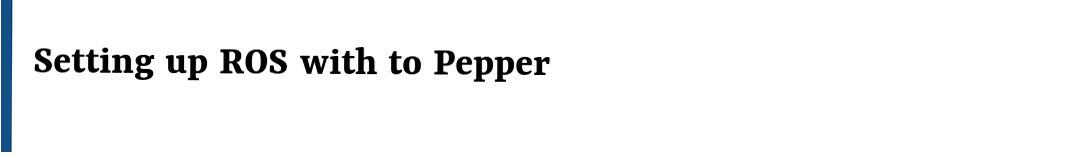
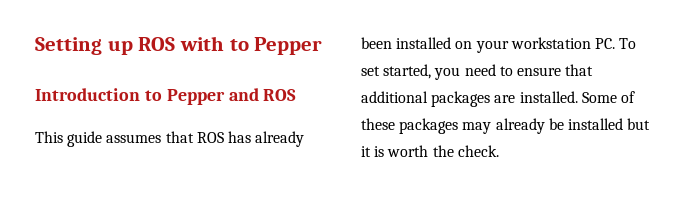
(552, 66) none -> [35,88,297,105] [35,131,305,147] [361,37,637,53] [361,64,594,80] [361,91,635,107] [361,118,651,134] [361,145,499,157] // Introduction to Pepper and ROS // This guide assumes that ROS has already been installed on your workstation PC. To set started, you need to ensure that additional packages are installed. Some of these packages may already be installed but it is worth the check.

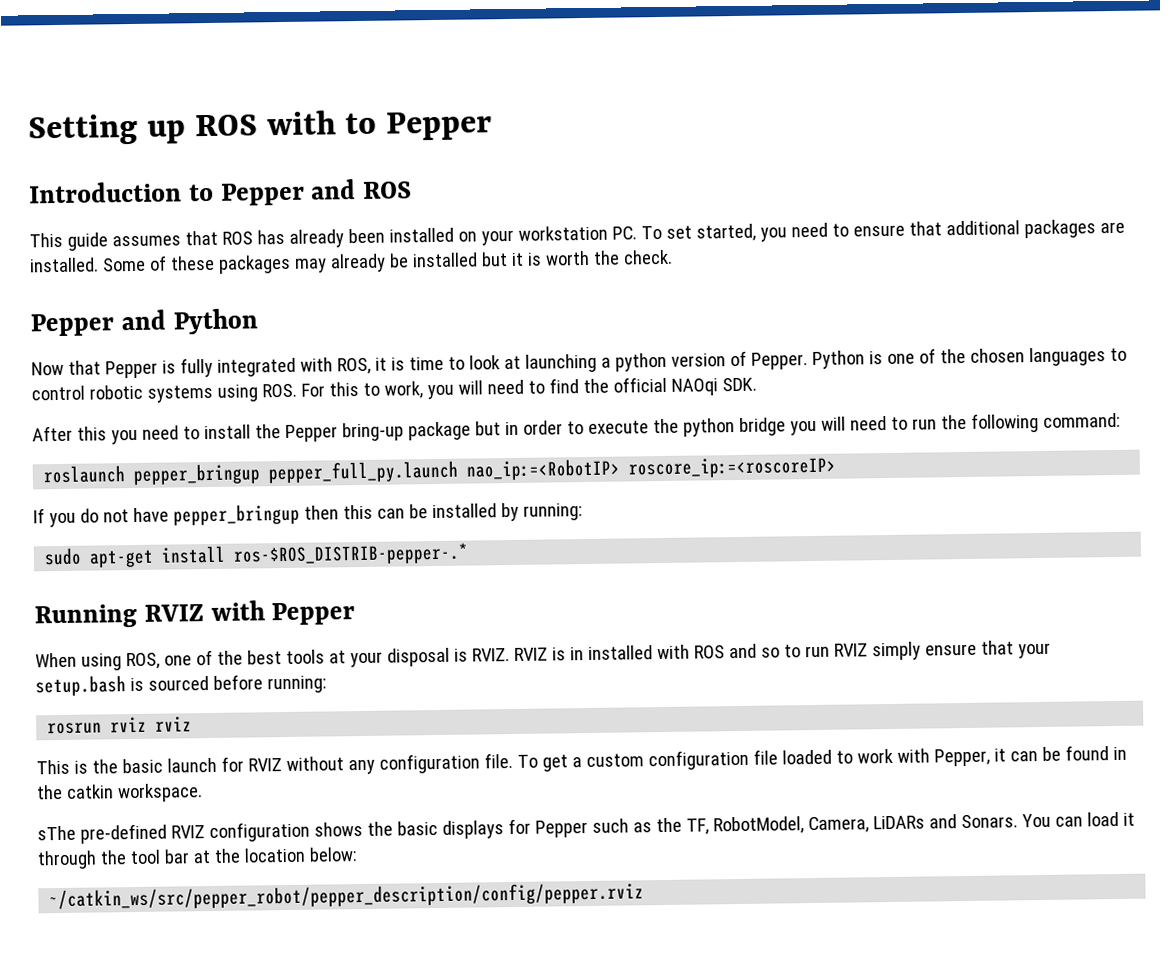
(499, 151) none -> [30,308,258,337] [31,347,1127,379] [31,376,757,403] [32,412,1121,445] [43,456,837,486] [33,502,583,528] [44,542,470,568] [34,600,356,629] [35,640,1051,671] [35,674,327,697] [47,716,193,735] [36,745,1127,775] [36,783,203,803] [37,811,1135,844] [37,847,358,870] [49,882,645,911] // Pepper and Python // Now that Pepper is fully integrated with ROS, it is time to look at launching a python version of Pepper. Python is one of the chosen languages to control robotic systems using ROS. For this to work, you will need to find the official NAOqi SDK. // After this you need to install the Pepper bring-up package but in order to execute the python bridge you will need to run the following command: // roslaunch pepper_bringup pepper_full_py.launch nao_ip:=<RobotIP> roscore_ip:=<roscoreIP> // If you do not have pepper_bringup then this can be installed by running: // sudo apt-get install ros-$ROS_DISTRIB-pepper-.* // Running RVIZ with Pepper // When using ROS, one of the best tools at your disposal is RVIZ. RVIZ is in installed with ROS and so to run RVIZ simply ensure that your setup.bash is sourced before running: // rosrun rviz rviz // This is the basic launch for RVIZ without any configuration file. To get a custom configuration file loaded to work with Pepper, it can be found in the catkin workspace. // sThe pre-defined RVIZ configuration shows the basic displays for Pepper such as the TF, RobotModel, Camera, LiDARs and Sonars. You can load it through the tool bar at the location below: // ~/catkin_ws/src/pepper_robot/pepper_description/config/pepper.rviz

